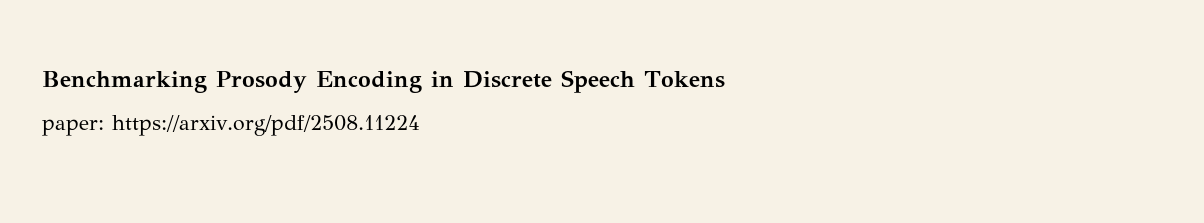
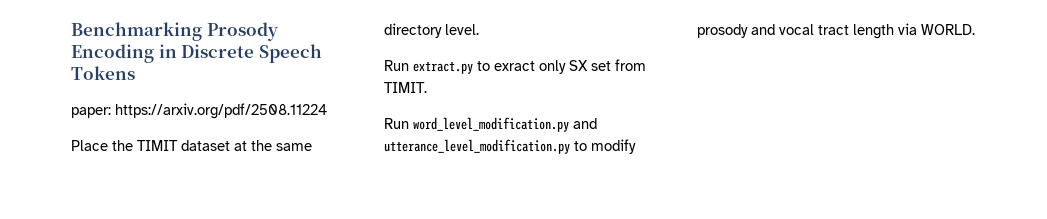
(420, 125) none -> [71,140,312,151] [384,23,479,38] [384,59,646,74] [384,82,427,93] [384,117,597,132] [384,139,636,154] [697,23,975,39] // Place the TIMIT dataset at the same directory level. // Run extract.py to exract only SX set from TIMIT. // Run word_level_modification.py and utterance_level_modification.py to modify prosody and vocal tract length via WORLD.

